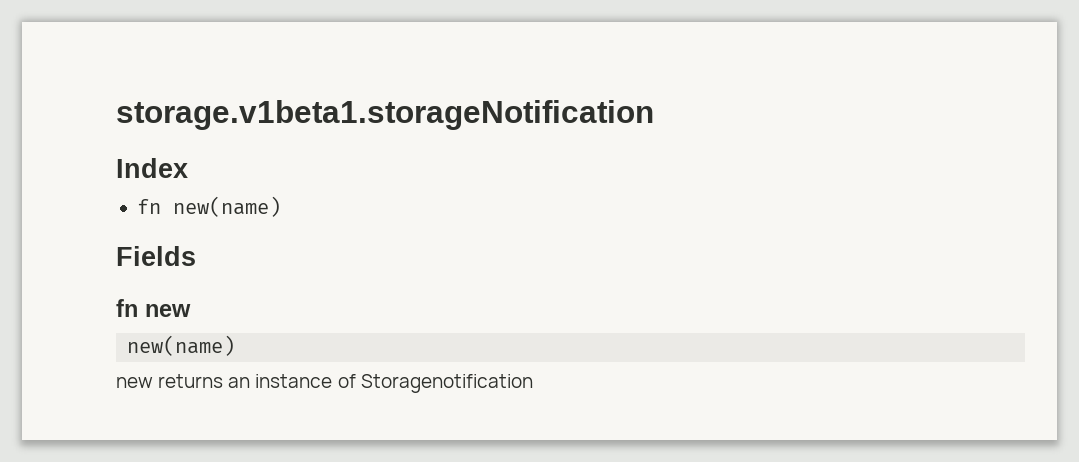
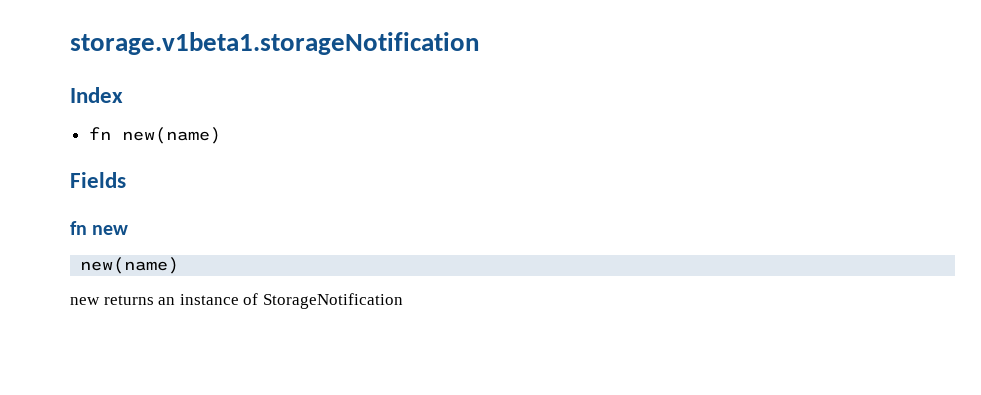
[360,374,533,393] Storagenotification -> [262,293,403,309] StorageNotification

